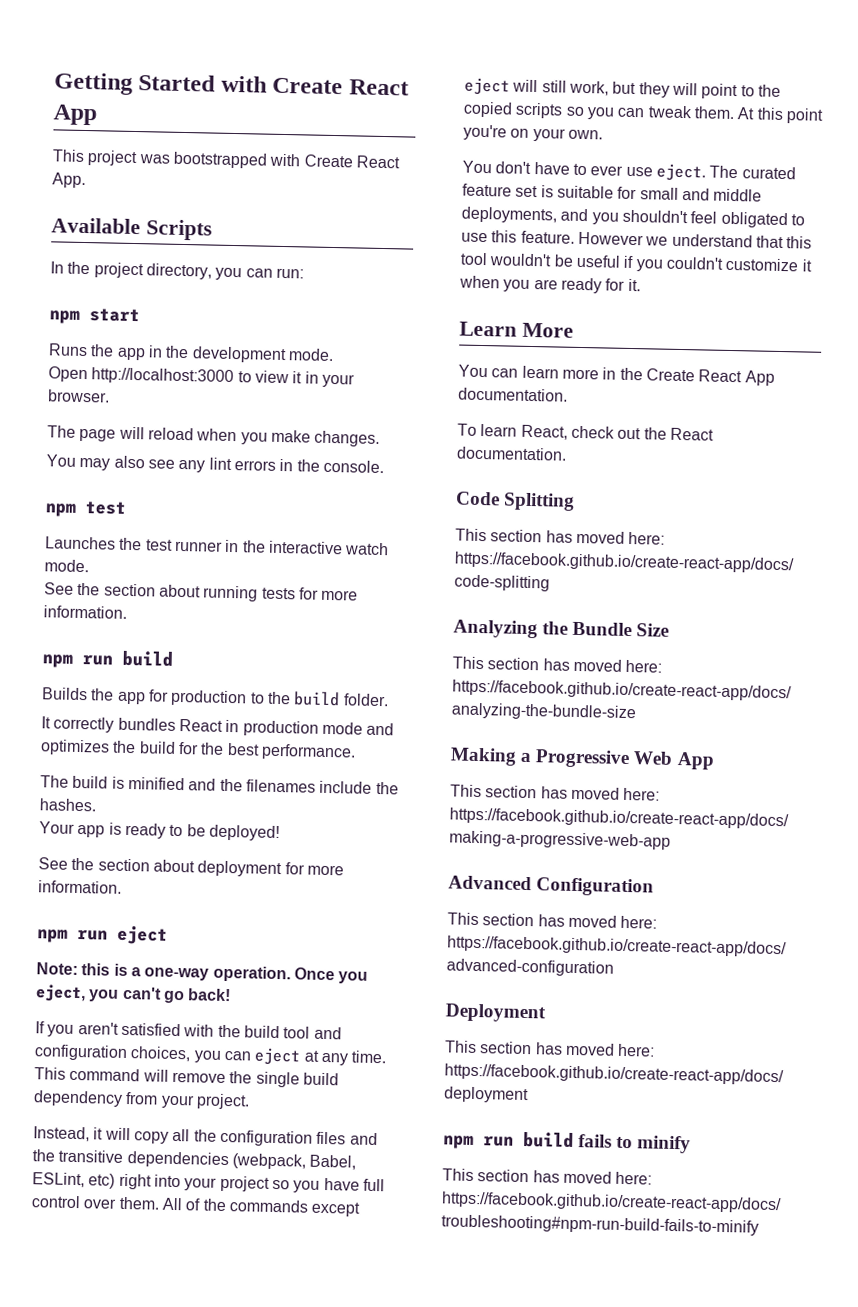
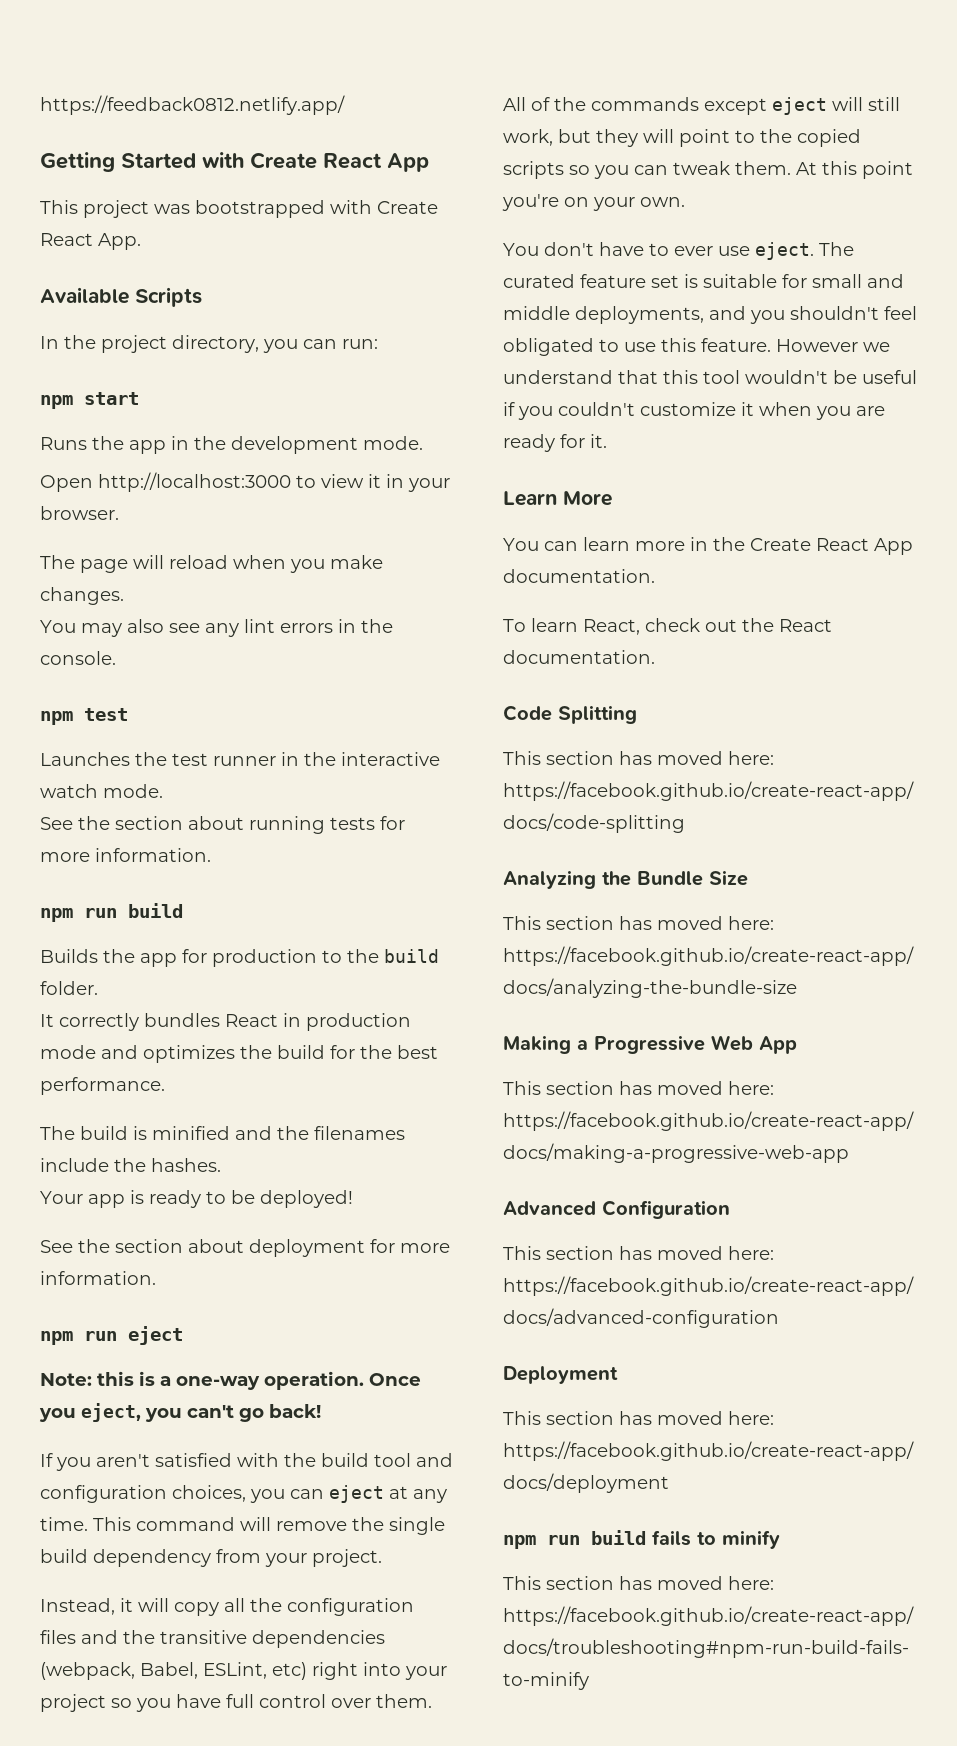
(54, 83) none -> [40,95,345,115] https://feedback0812.netlify.app/ //

